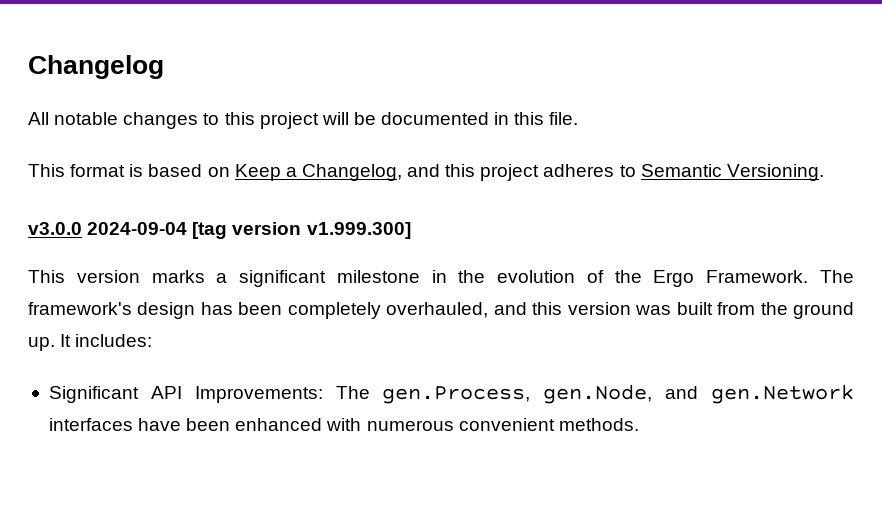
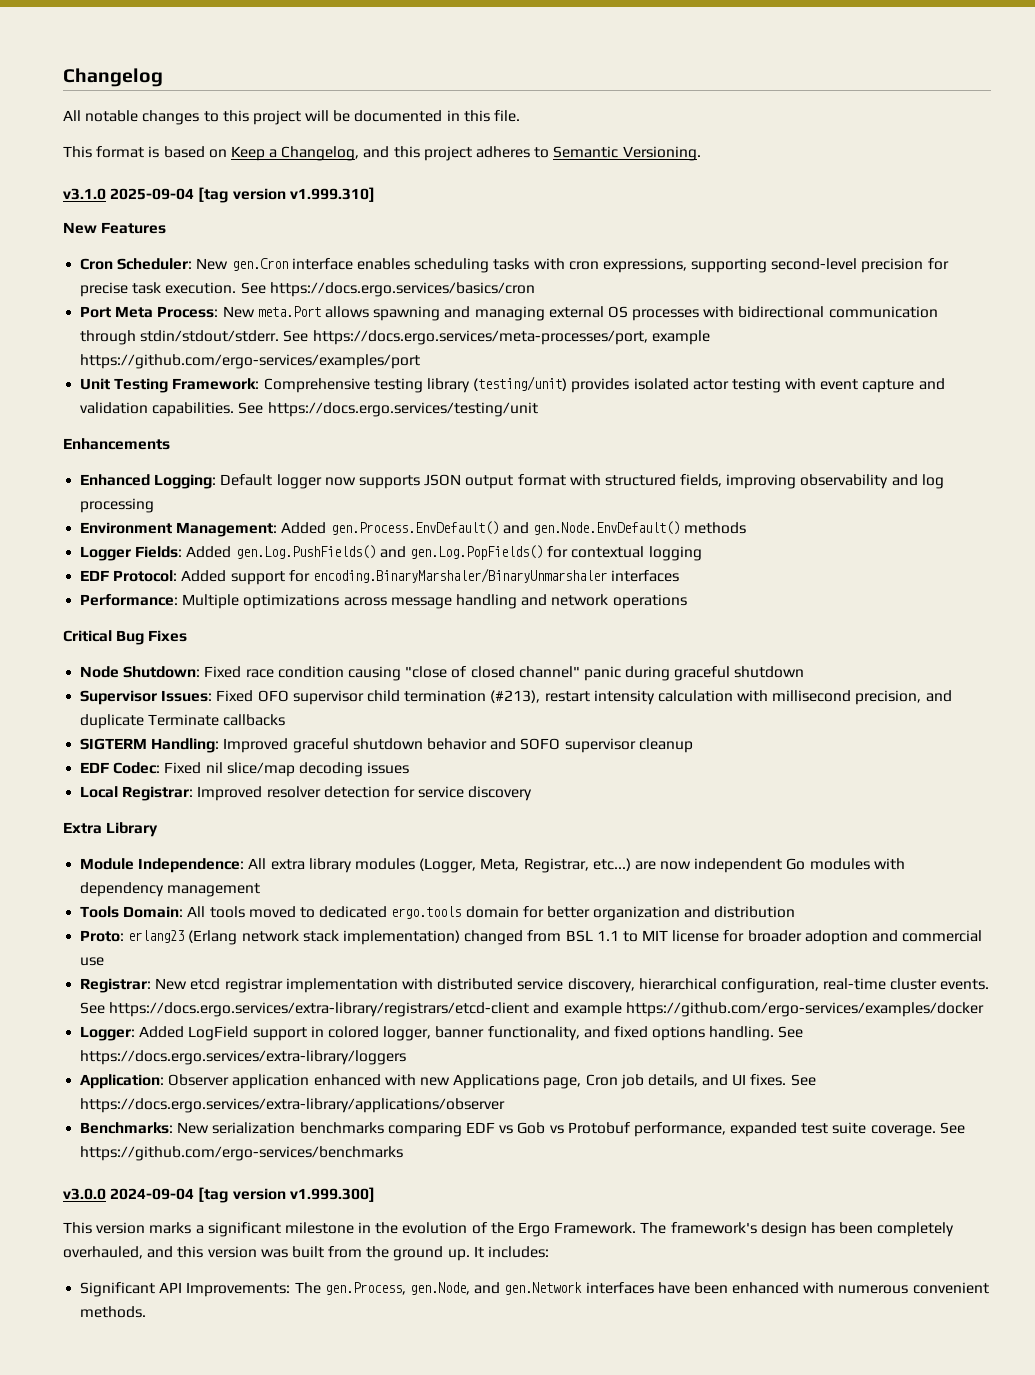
(824, 172) none -> [63,187,375,203] [63,222,167,234] [80,258,949,273] [80,282,535,297] [80,306,938,321] [80,330,710,345] [80,354,421,369] [80,376,945,393] [80,402,538,417] [63,438,170,450] [80,474,944,489] [80,498,155,513] [80,521,747,537] [80,545,702,561] [80,568,680,585] [80,594,687,609] [63,630,188,645] [80,666,805,681] [80,690,952,705] [80,714,286,729] [80,738,693,753] [80,762,410,777] [80,786,533,801] [63,822,159,837] [80,858,905,873] [80,882,261,897] [80,906,796,921] [80,930,983,945] [80,957,105,966] [80,978,990,993] [80,1002,984,1017] [80,1026,804,1041] [80,1050,407,1065] [80,1074,816,1089] [80,1098,506,1113] [80,1122,965,1137] [80,1146,404,1161] // v3.1.0 2025-09-04 [tag version v1.999.310] // New Features // Cron Scheduler: New gen.Cron interface enables scheduling tasks with cron expressions, supporting second-level precision for precise task execution. See https://docs.ergo.services/basics/cron // Port Meta Process: New meta.Port allows spawning and managing external OS processes with bidirectional communication through stdin/stdout/stderr. See https://docs.ergo.services/meta-processes/port, example https://github.com/ergo-services/examples/port // Unit Testing Framework: Comprehensive testing library (testing/unit) provides isolated actor testing with event capture and validation capabilities. See https://docs.ergo.services/testing/unit // Enhancements // Enhanced Logging: Default logger now supports JSON output format with structured fields, improving observability and log processing // Environment Management: Added gen.Process.EnvDefault() and gen.Node.EnvDefault() methods // Logger Fields: Added gen.Log.PushFields() and gen.Log.PopFields() for contextual logging // EDF Protocol: Added support for encoding.BinaryMarshaler/BinaryUnmarshaler interfaces // Performance: Multiple optimizations across message handling and network operations // Critical Bug Fixes // Node Shutdown: Fixed race condition causing "close of closed channel" panic during graceful shutdown // Supervisor Issues: Fixed OFO supervisor child termination (#213), restart intensity calculation with millisecond precision, and duplicate Terminate callbacks // SIGTERM Handling: Improved graceful shutdown behavior and SOFO supervisor cleanup // EDF Codec: Fixed nil slice/map decoding issues // Local Registrar: Improved resolver detection for service discovery // Extra Library // Module Independence: All extra library modules (Logger, Meta, Registrar, etc...) are now independent Go modules with dependency management // Tools Domain: All tools moved to dedicated ergo.tools domain for better organization and distribution // Proto: erlang23 (Erlang network stack implementation) changed from BSL 1.1 to MIT license for broader adoption and commercial use // Registrar: New etcd registrar implementation with distributed service discovery, hierarchical configuration, real-time cluster events. See https://docs.ergo.services/extra-library/registrars/etcd-client and example https://github.com/ergo-services/examples/docker // Logger: Added LogField support in colored logger, banner functionality, and fixed options handling. See https://docs.ergo.services/extra-library/loggers // Application: Observer application enhanced with new Applications page, Cron job details, and UI fixes. See https://docs.ergo.services/extra-library/applications/observer // Benchmarks: New serialization benchmarks comparing EDF vs Gob vs Protobuf performance, expanded test suite coverage. See https://github.com/ergo-services/benchmarks

